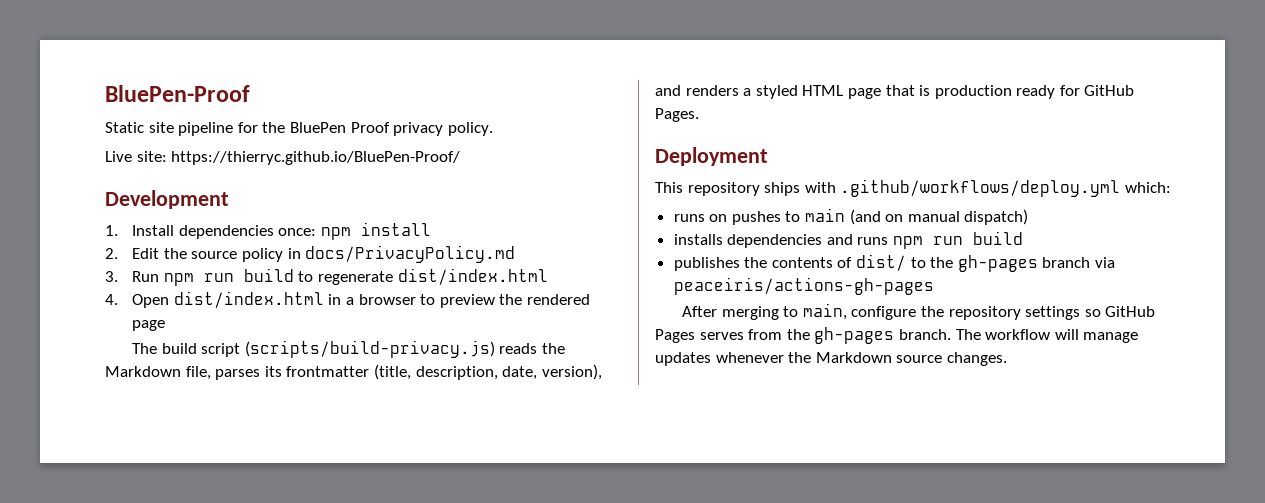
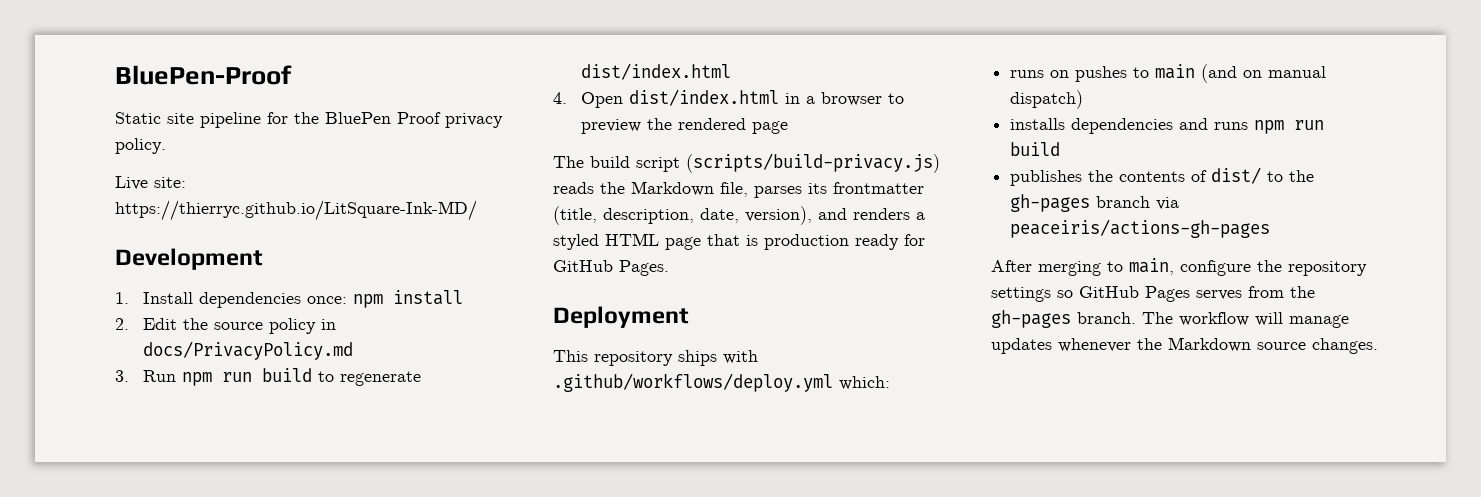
[171,151,461,165] https://thierryc.github.io/BluePen-Proof/ -> [115,200,477,221] https://thierryc.github.io/LitSquare-Ink-MD/

